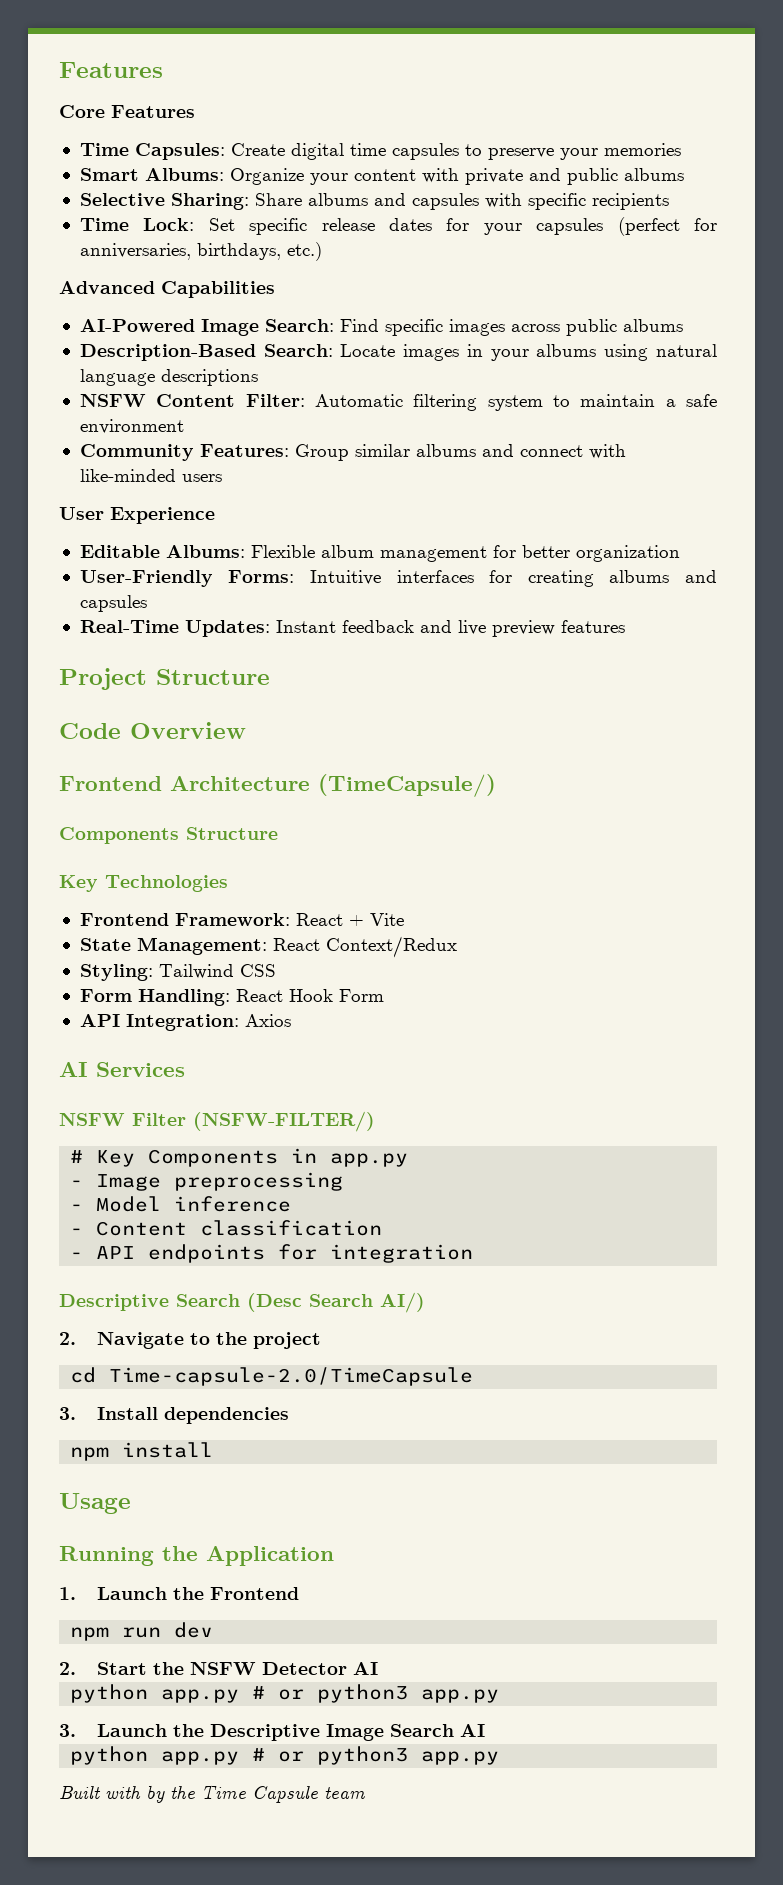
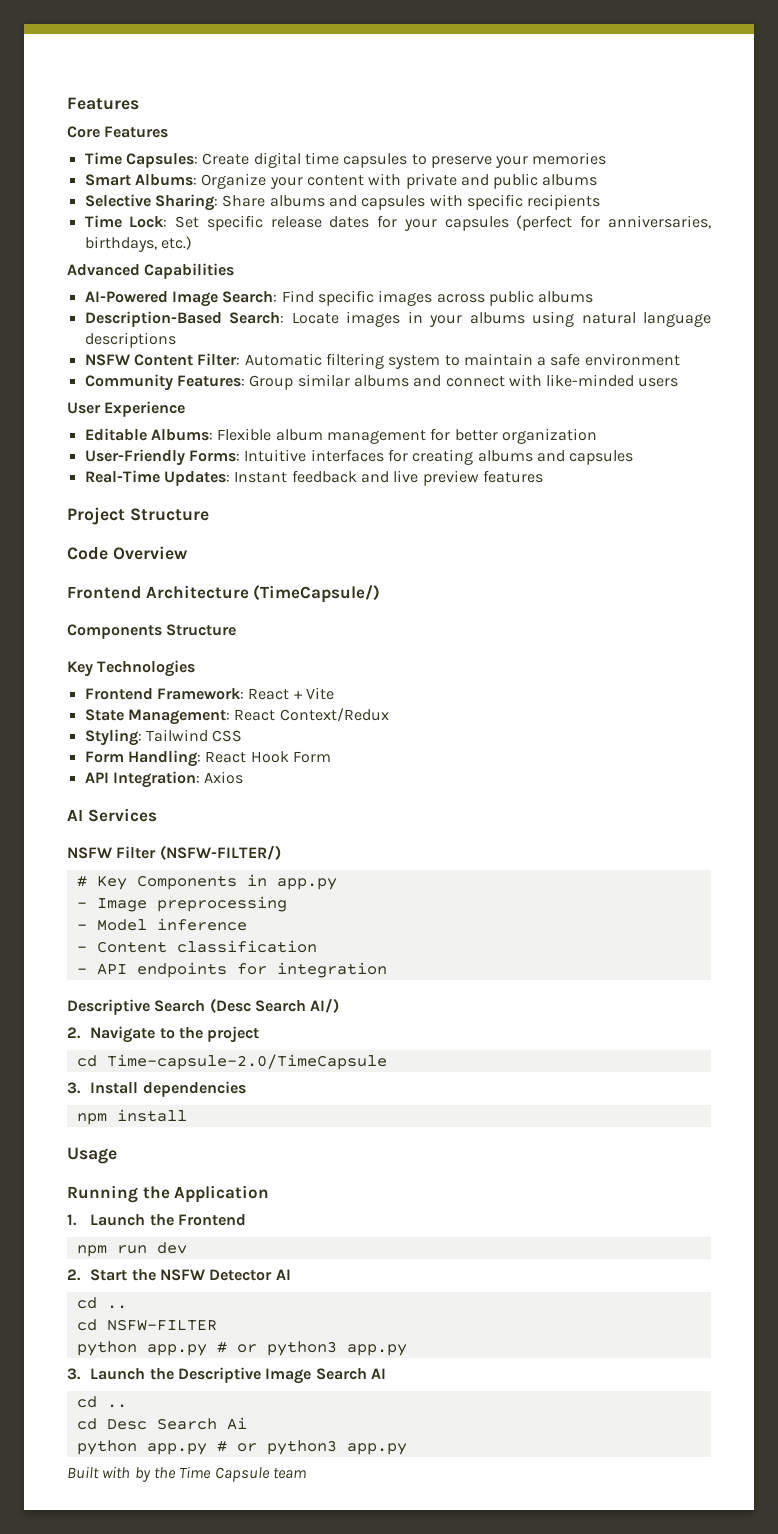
(378, 1668) none -> [76,1297,127,1309] [76,1319,217,1331] // cd .. // cd NSFW-FILTER
(485, 1730) none -> [76,1396,127,1408] [76,1417,247,1430] // cd .. // cd Desc Search Ai

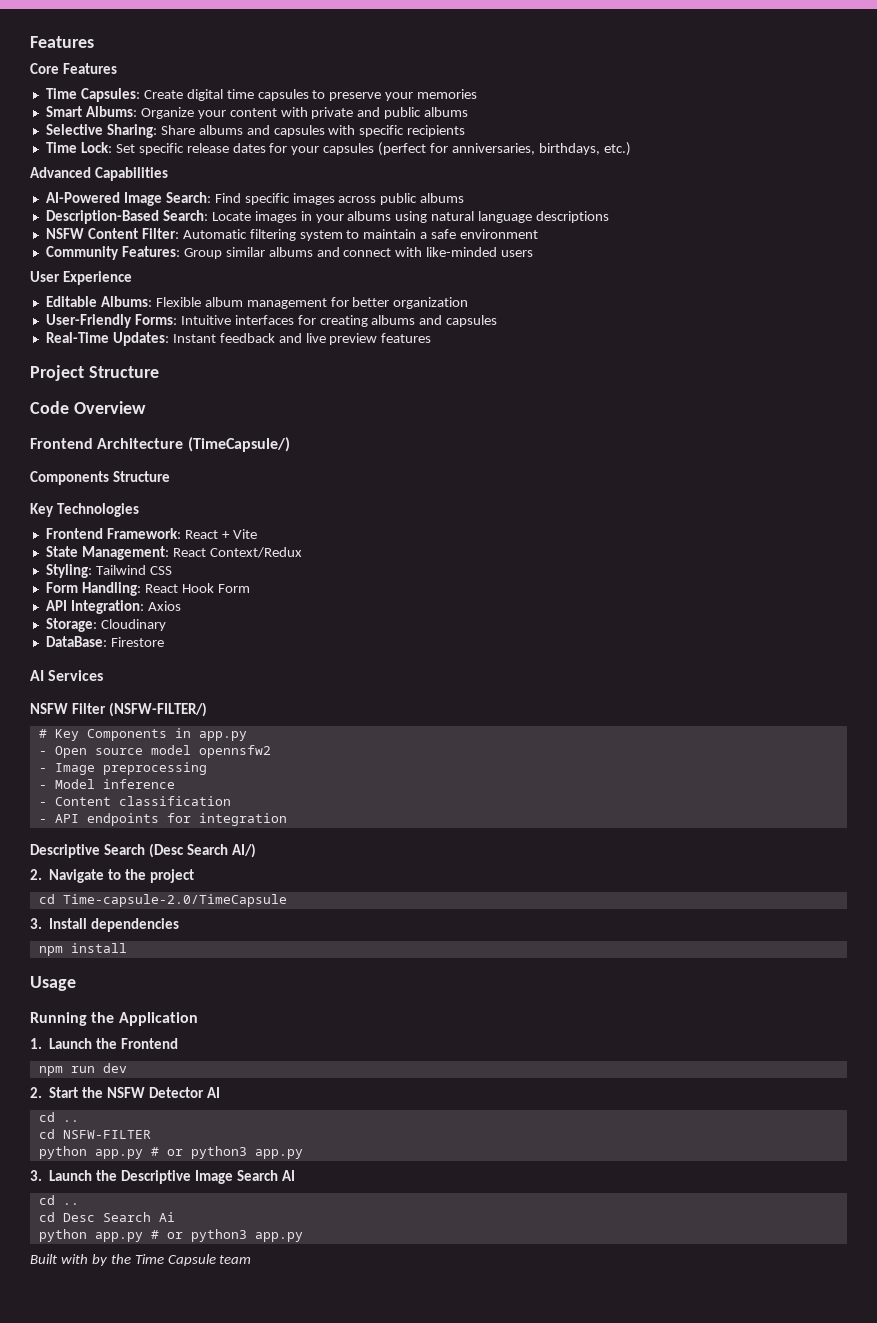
(244, 777) none -> [45,618,166,632] [45,636,164,647] // Storage: Cloudinary // DataBase: Firestore
(337, 884) none -> [38,745,271,758] // - Open source model opennsfw2

